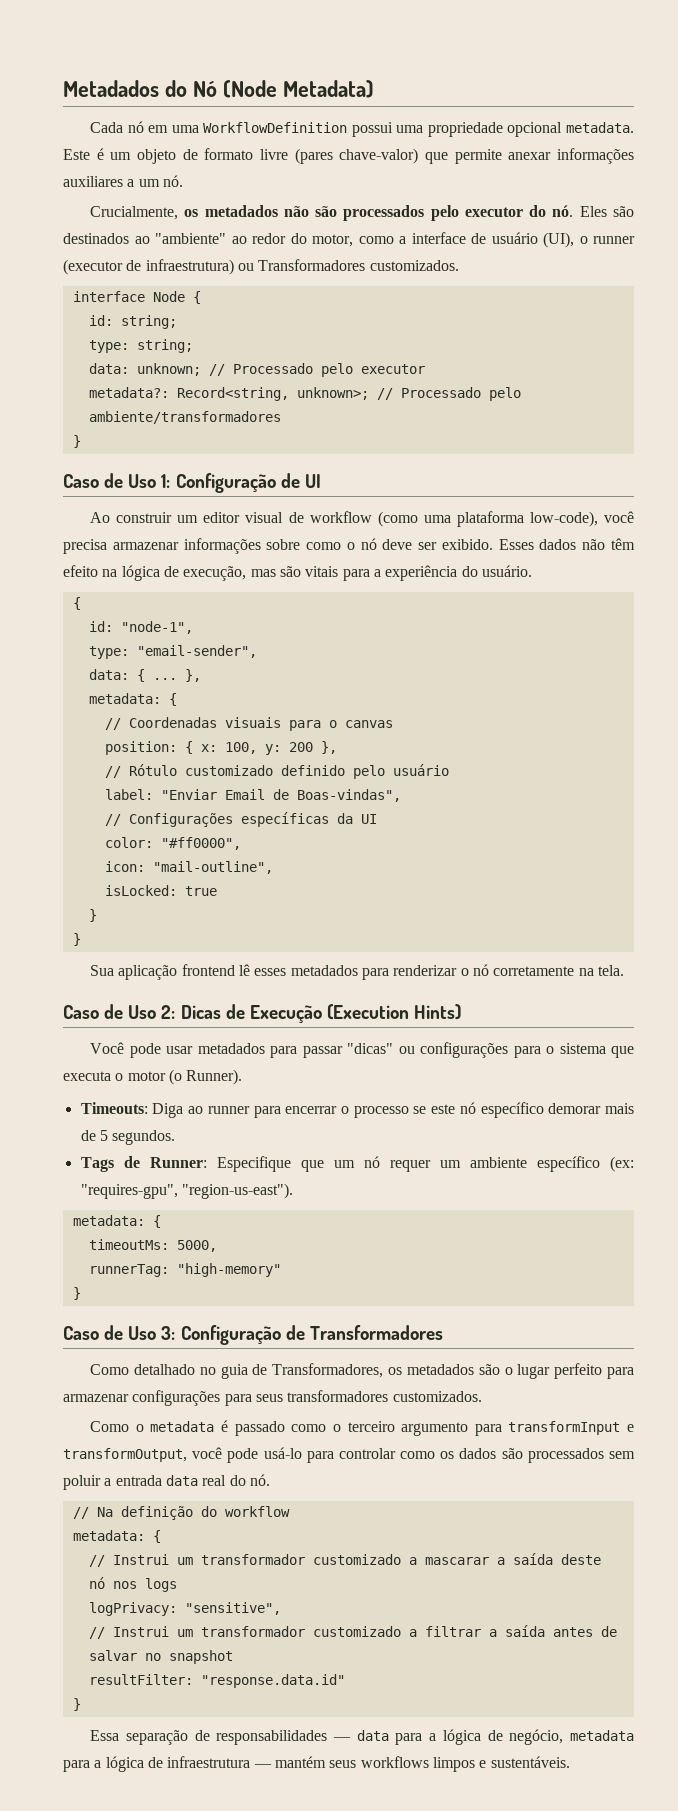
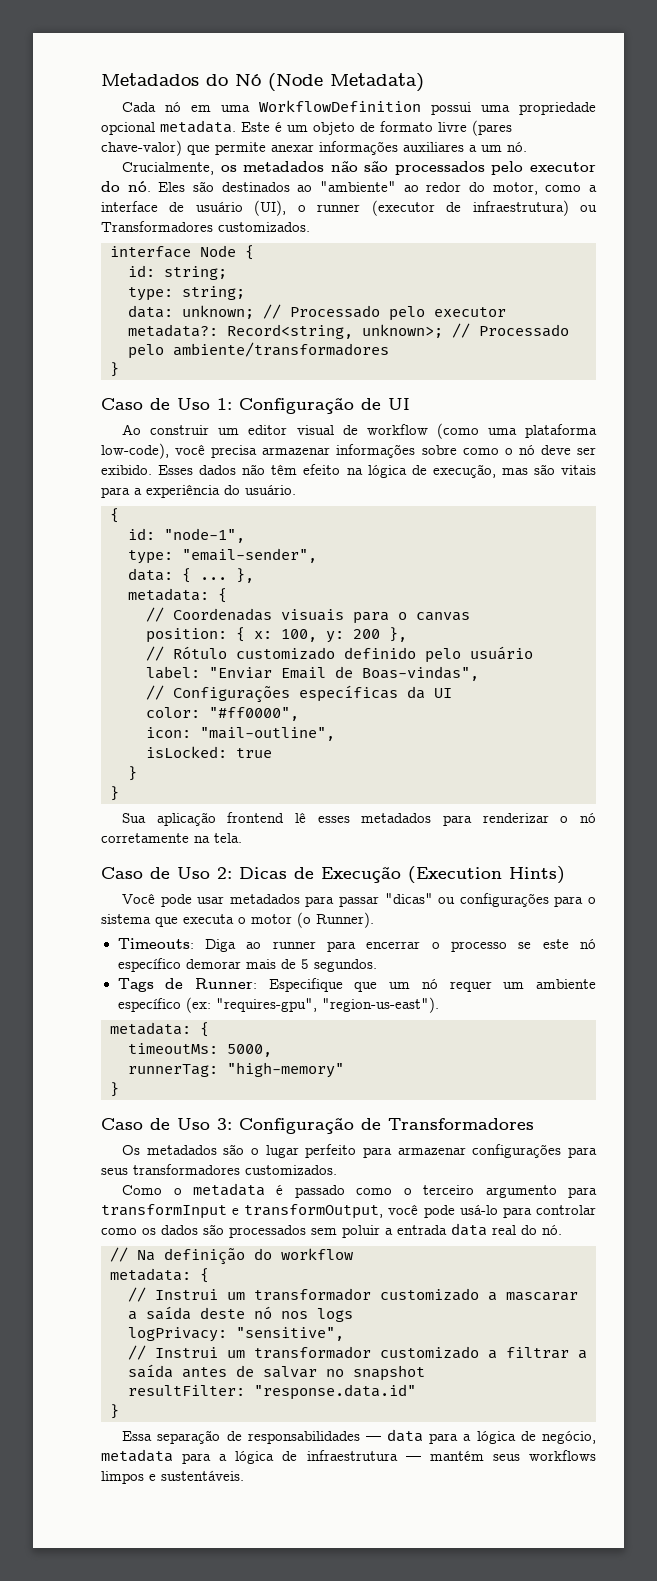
[90,1363,403,1379] Como detalhado no guia de Transformadores, os -> [122,1145,141,1155] Os

